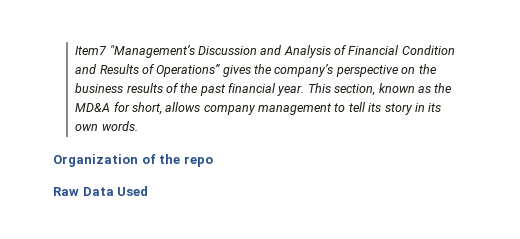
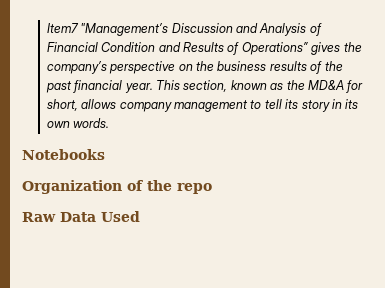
(138, 126) none -> [22,149,105,160] // Notebooks

